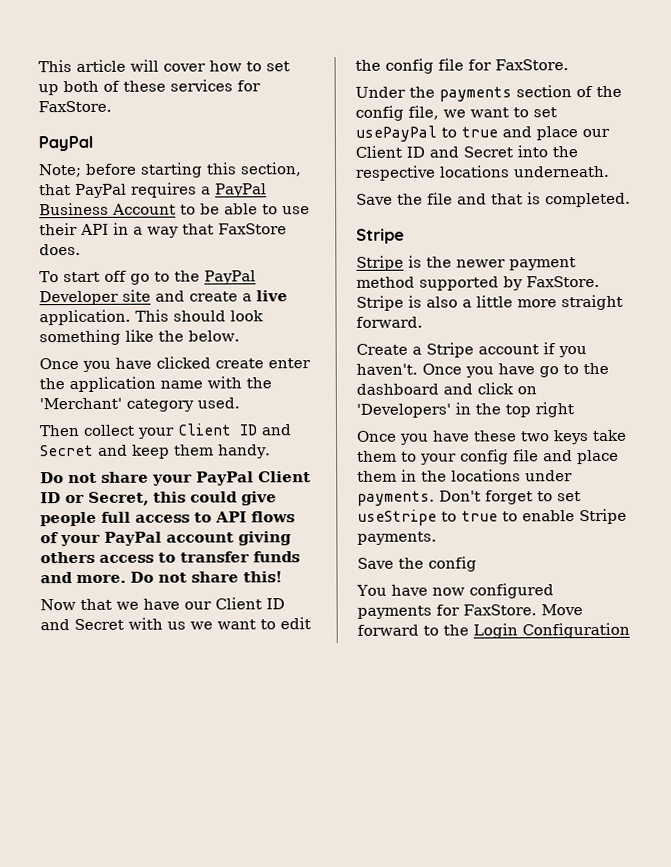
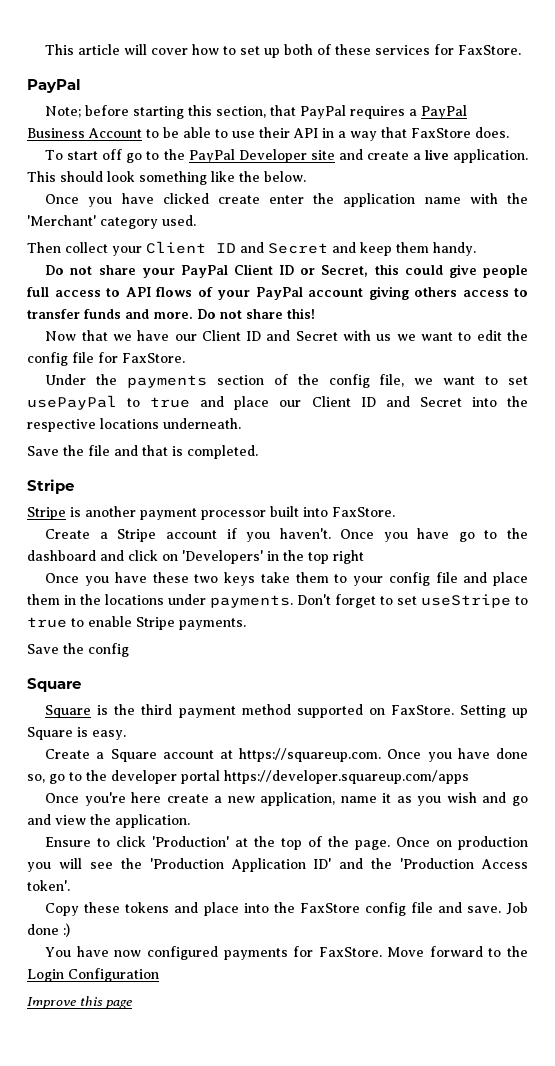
[426,256,576,271] [356,275,600,291] [356,294,623,311] [356,316,423,328] the newer payment method supported by FaxStore. Stripe is also a little more straight forward. -> [85,506,395,520] another payment processor built into FaxStore.
(477, 564) none -> [27,678,81,692] [45,704,528,718] [27,727,126,740] [45,748,528,762] [27,770,469,784] [45,792,529,806] [27,814,190,828] [45,836,529,850] [27,858,528,872] [27,880,70,891] [45,902,528,916] [27,923,70,937] // Square // Square is the third payment method supported on FaxStore. Setting up Square is easy. // Create a Square account at https://squareup.com. Once you have done so, go to the developer portal https://developer.squareup.com/apps // Once you're here create a new application, name it as you wish and go and view the application. // Ensure to click 'Production' at the top of the page. Once on production you will see the 'Production Application ID' and the 'Production Access token'. // Copy these tokens and place into the FaxStore config file and save. Job done :)
(630, 630) none -> [27,996,132,1009] // Improve this page

